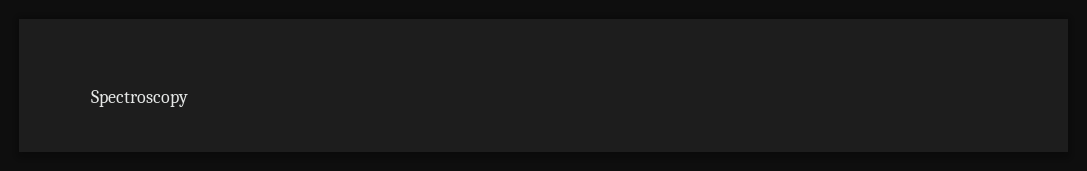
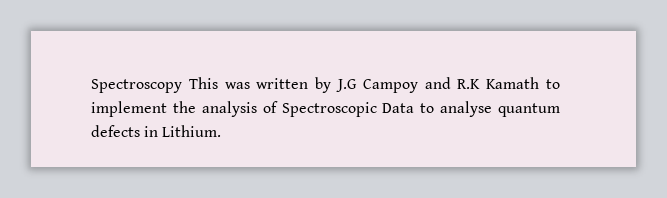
(188, 98) none -> [188,77,560,93] [91,101,560,117] [91,125,222,137] This was written by J.G Campoy and R.K Kamath to implement the analysis of Spectroscopic Data to analyse quantum defects in Lithium.

